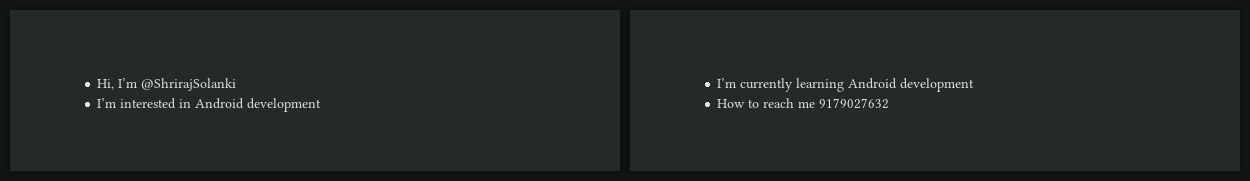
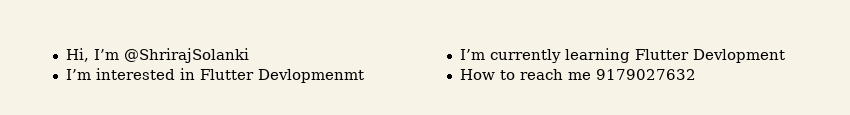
[195,98,322,112] Android development -> [199,69,364,83] Flutter Devlopmenmt
[848,78,975,92] Android development -> [634,49,785,63] Flutter Devlopment

